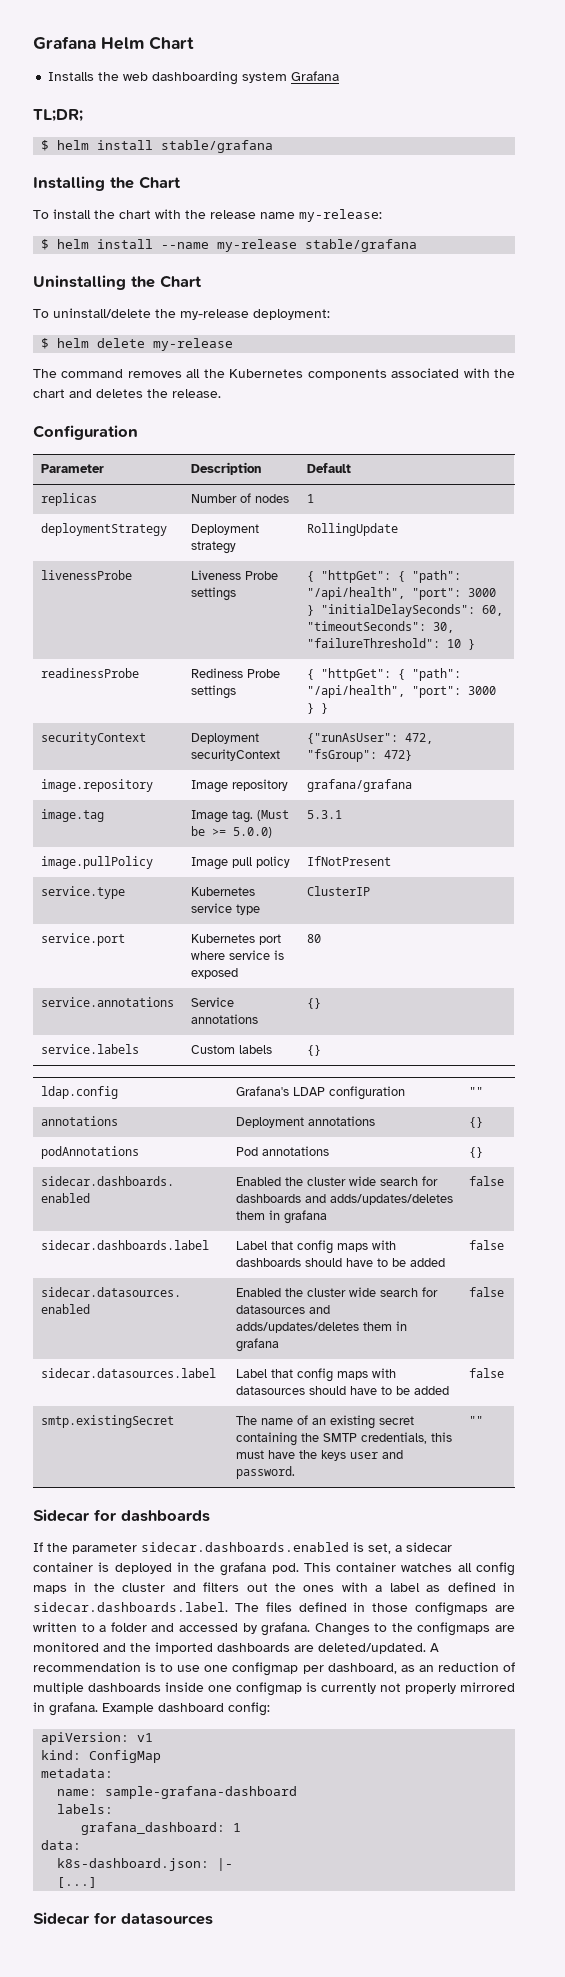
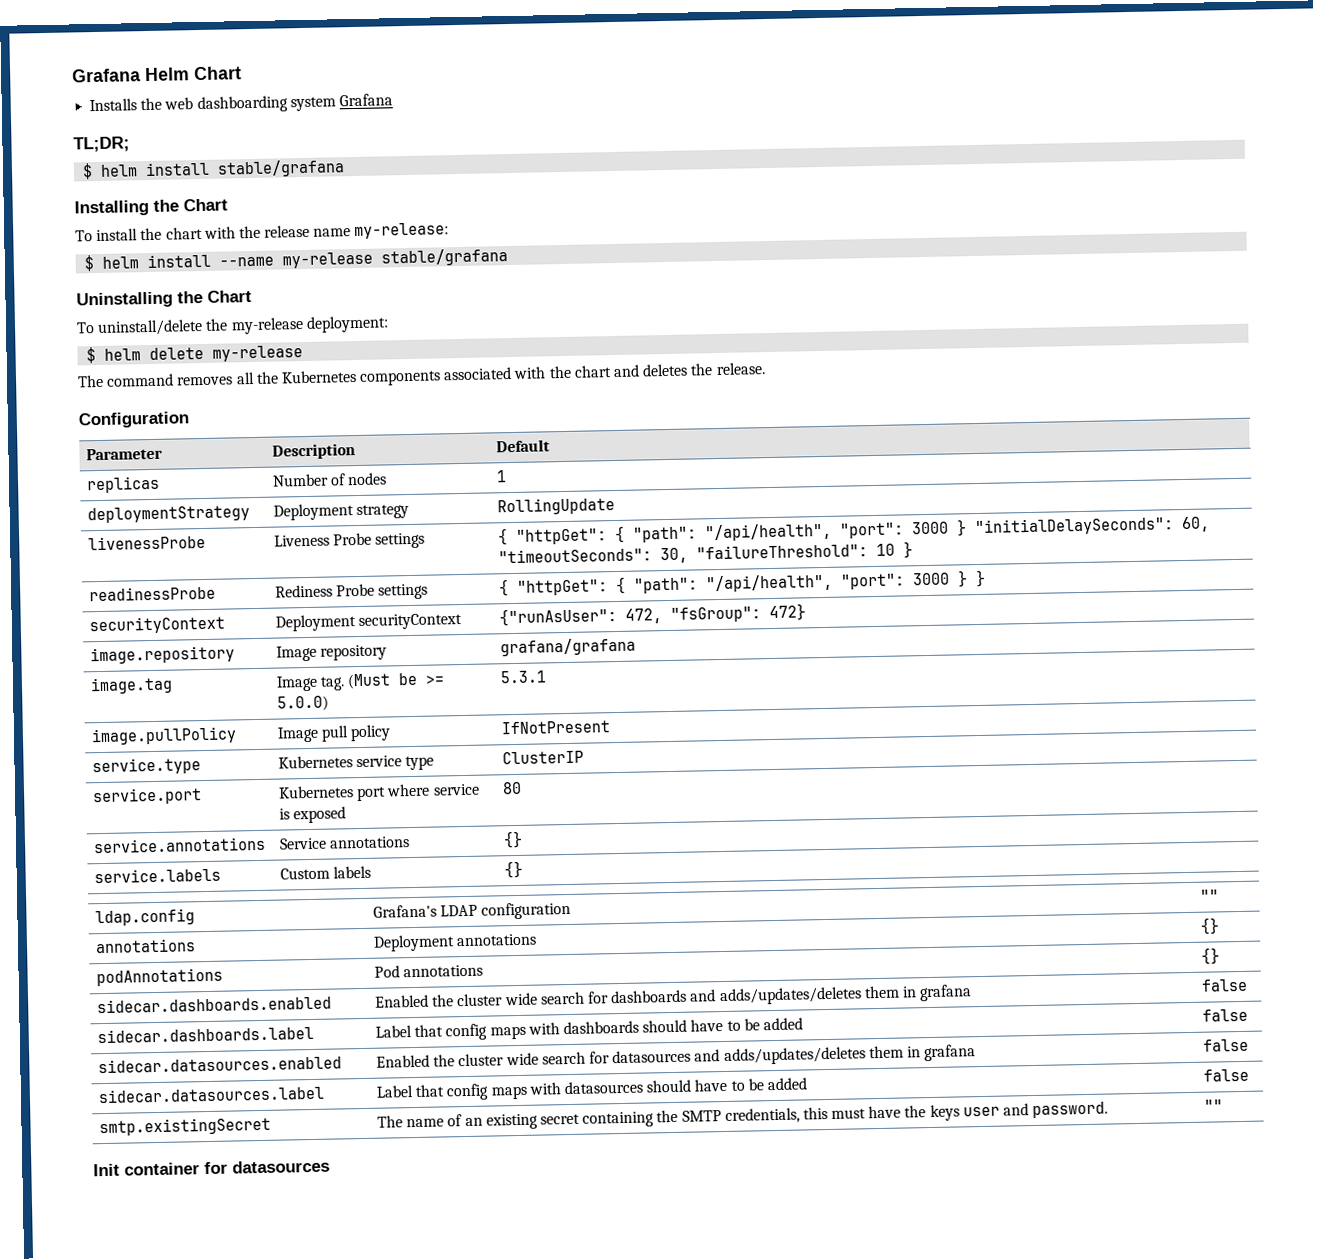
[33,1509,210,1522] [33,1542,452,1554] [33,1562,515,1576] [33,1582,515,1594] [33,1602,515,1616] [33,1622,515,1636] [33,1642,439,1654] [33,1662,515,1676] [33,1682,515,1696] [33,1702,270,1716] [41,1732,154,1745] [41,1750,162,1763] [41,1768,114,1778] [57,1786,298,1799] [57,1804,114,1814] [81,1822,242,1835] [41,1840,82,1850] [57,1858,234,1871] [57,1877,98,1888] [33,1912,90,1925] Sidecar for dashboards // If the parameter sidecar.dashboards.enabled is set, a sidecar container is deployed in the grafana pod. This container watches all config maps in the cluster and filters out the ones with a label as defined in sidecar.dashboards.label. The files defined in those configmaps are written to a folder and accessed by grafana. Changes to the configmaps are monitored and the imported dashboards are deleted/updated. A recommendation is to use one configmap per dashboard, as an reduction of multiple dashboards inside one configmap is currently not properly mirrored in grafana. Example dashboard config: // apiVersion: v1 // kind: ConfigMap // metadata: // name: sample-grafana-dashboard // labels: // grafana_dashboard: 1 // data: // k8s-dashboard.json: |- // [...] // Sidecar -> [93,1162,200,1177] Init container

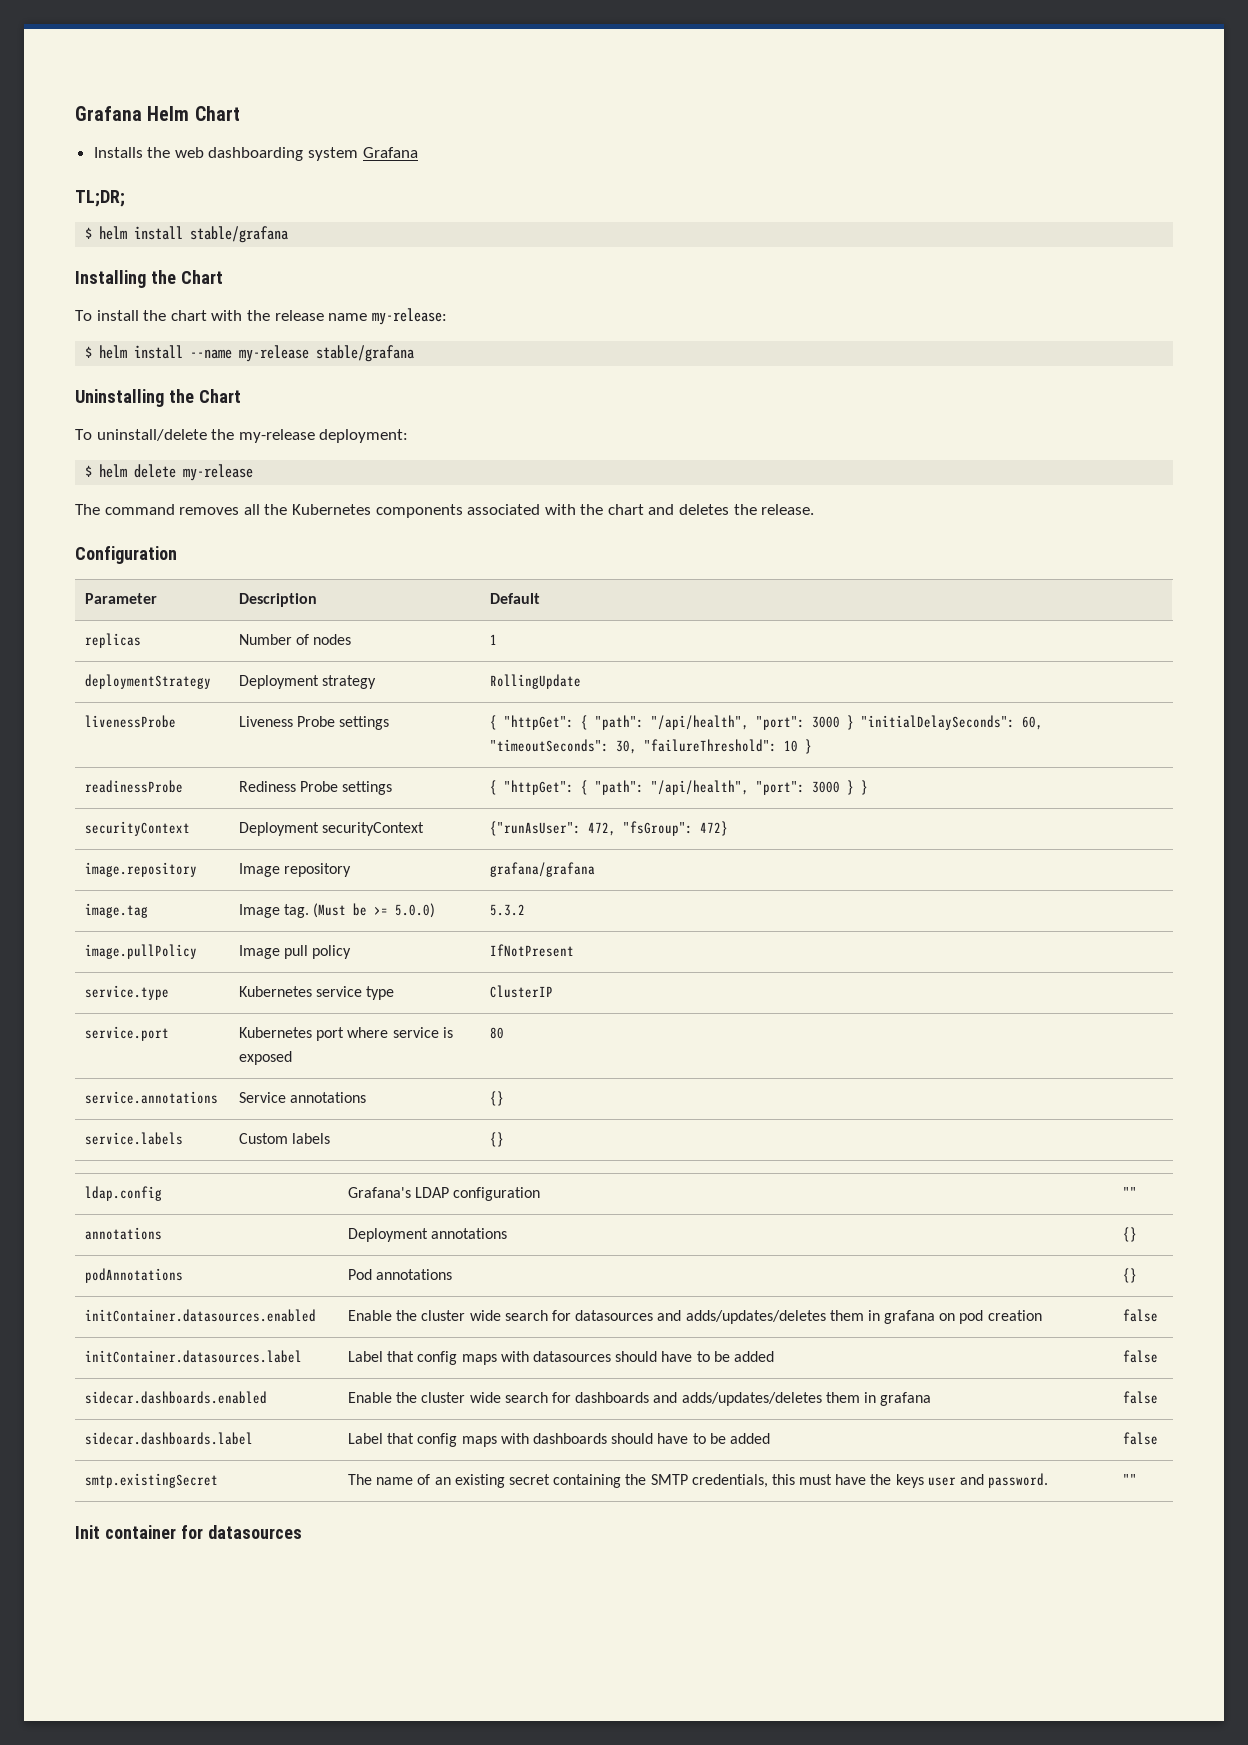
[500,670,548,684] 5.3.1 -> [490,904,526,916] 5.3.2
(1221, 956) none -> [85,1309,317,1322] [348,1310,1042,1324] [1123,1309,1159,1322] [85,1350,303,1363] [348,1351,774,1365] [1123,1350,1159,1363] // initContainer.datasources.enabled | Enable the cluster wide search for datasources and adds/updates/deletes them in grafana on pod creation | false // initContainer.datasources.label | Label that config maps with datasources should have to be added | false
[375,994,430,1008] Enabled -> [348,1392,393,1403] Enable
[98,1055,343,1074] [376,1044,977,1068] [1203,1038,1250,1052] [98,1085,326,1104] [376,1077,807,1101] [1203,1068,1250,1082] // sidecar.datasources.enabled | Enabled the cluster wide search for datasources and adds/updates/deletes them in grafana | false // sidecar.datasources.label | Label that config maps with datasources should have to be added | false -> (1159, 1438) none

